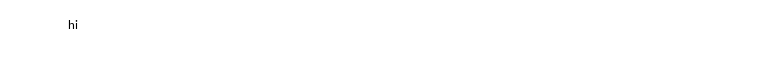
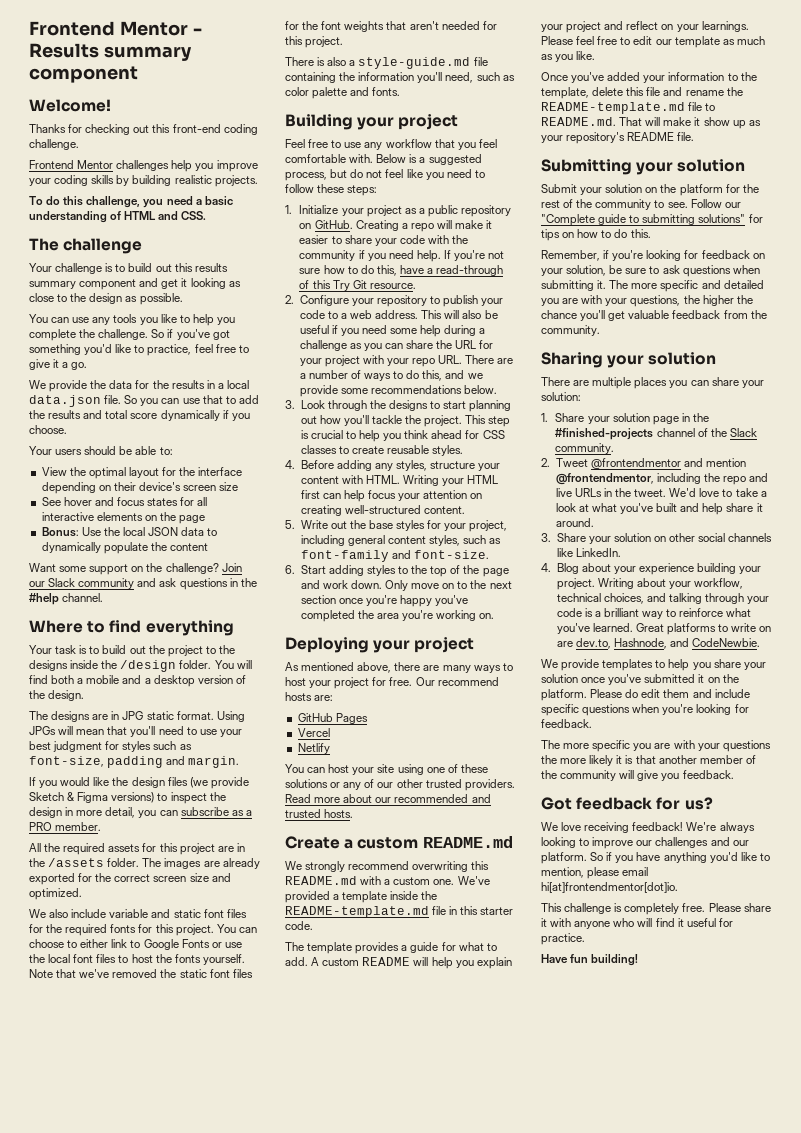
[68,20,78,29] hi -> [29,21,202,36] [29,43,192,61] [29,66,138,83] [29,99,111,112] [29,124,258,135] [29,139,79,150] [29,160,258,172] [29,175,258,187] [29,196,233,208] [29,211,207,223] [29,238,143,254] [29,263,228,274] [29,278,241,290] [29,293,183,305] [29,314,235,326] [29,329,230,341] [29,344,249,356] [29,359,88,370] [29,380,249,392] [29,395,259,407] [29,410,250,421] [29,425,67,434] [29,446,173,455] [41,467,243,479] [41,482,239,494] [41,497,208,506] [41,512,206,524] [41,527,218,537] [41,542,208,554] [29,563,242,575] [29,578,257,590] [29,593,104,605] [29,620,234,636] [29,645,235,657] [29,660,252,672] [29,675,246,687] [29,690,85,701] [29,711,245,722] [29,726,242,737] [29,741,192,752] [29,756,240,768] [29,777,249,789] [29,792,226,804] [29,807,252,818] [29,822,102,831] [29,843,245,855] [29,858,260,869] [29,873,231,885] [29,888,82,900] [29,909,247,918] [29,924,257,936] [29,939,242,950] [29,954,245,965] [29,969,253,978] [285,21,497,32] [285,36,344,48] [285,57,488,69] [285,72,515,83] [285,87,401,99] [285,114,459,130] [285,139,497,150] [285,154,482,165] [285,169,485,181] [285,184,378,196] [285,205,512,217] [299,220,493,232] [299,235,469,246] [299,250,505,262] [299,265,504,276] [299,280,416,291] [285,295,504,307] [299,310,498,319] [299,325,486,337] [299,340,494,351] [299,355,514,367] [299,370,483,381] [299,385,498,397] [285,400,512,412] [300,415,511,427] [300,430,505,442] [300,445,464,456] [285,460,501,471] [300,475,499,486] [300,490,483,502] [300,505,465,516] [285,520,508,532] [300,535,502,546] [300,550,489,562] [285,565,509,577] [300,580,512,591] [300,595,469,607] [300,610,495,622] [285,637,475,653] [285,662,513,673] [285,677,499,689] [285,692,334,701] [297,713,368,724] [297,728,330,737] [297,743,330,754] [285,764,488,775] [285,779,515,791] [285,794,491,803] [285,809,354,818] [285,836,513,849] [285,861,490,872] [285,876,490,885] [285,891,438,903] [285,906,514,918] [285,921,313,930] [285,942,497,954] [285,957,512,969] [541,21,749,33] [541,36,765,48] [541,51,596,62] [541,72,757,83] [541,87,743,99] [541,102,716,114] [541,117,761,129] [541,132,695,144] [541,159,746,175] [541,184,759,196] [541,199,741,210] [541,214,763,226] [541,229,651,241] [541,250,765,261] [541,265,760,277] [541,280,764,292] [541,295,753,307] [541,310,767,321] [541,325,600,336] [541,352,717,368] [541,377,764,389] [541,392,581,401] [541,413,709,425] [555,428,757,440] [555,443,615,454] [541,458,747,469] [555,473,769,485] [555,488,767,497] [555,503,763,515] [555,518,594,527] [541,533,773,544] [556,548,621,557] [541,563,762,575] [556,578,744,590] [556,593,770,604] [556,608,752,619] [556,623,772,635] [556,638,761,649] [541,659,766,671] [541,674,739,685] [541,689,750,701] [541,704,749,716] [541,719,592,728] [541,740,771,752] [541,755,756,766] [541,770,734,781] [541,797,713,810] [541,822,755,833] [541,837,749,849] [541,852,770,864] [541,867,649,879] [541,882,678,893] [541,903,771,915] [541,918,733,929] [541,933,585,945] [541,954,639,966] Frontend Mentor - Results summary component // Welcome! // Thanks for checking out this front-end coding challenge. // Frontend Mentor challenges help you improve your coding skills by building realistic projects. // To do this challenge, you need a basic understanding of HTML and CSS. // The challenge // Your challenge is to build out this results summary component and get it looking as close to the design as possible. // You can use any tools you like to help you complete the challenge. So if you've got something you'd like to practice, feel free to give it a go. // We provide the data for the results in a local data.json file. So you can use that to add the results and total score dynamically if you choose. // Your users should be able to: // View the optimal layout for the interface depending on their device's screen size // See hover and focus states for all interactive elements on the page // Bonus: Use the local JSON data to dynamically populate the content // Want some support on the challenge? Join our Slack community and ask questions in the #help channel. // Where to find everything // Your task is to build out the project to the designs inside the /design folder. You will find both a mobile and a desktop version of the design. // The designs are in JPG static format. Using JPGs will mean that you'll need to use your best judgment for styles such as font-size, padding and margin. // If you would like the design files (we provide Sketch & Figma versions) to inspect the design in more detail, you can subscribe as a PRO member. // All the required assets for this project are in the /assets folder. The images are already exported for the correct screen size and optimized. // We also include variable and static font files for the required fonts for this project. You can choose to either link to Google Fonts or use the local font files to host the fonts yourself. Note that we've removed the static font files for the font weights that aren't needed for this project. // There is also a style-guide.md file containing the information you'll need, such as color palette and fonts. // Building your project // Feel free to use any workflow that you feel comfortable with. Below is a suggested process, but do not feel like you need to follow these steps: // 1. Initialize your project as a public repository on GitHub. Creating a repo will make it easier to share your code with the community if you need help. If you're not sure how to do this, have a read-through of this Try Git resource. // 2. Configure your repository to publish your code to a web address. This will also be useful if you need some help during a challenge as you can share the URL for your project with your repo URL. There are a number of ways to do this, and we provide some recommendations below. // 3. Look through the designs to start planning out how you'll tackle the project. This step is crucial to help you think ahead for CSS classes to create reusable styles. // 4. Before adding any styles, structure your content with HTML. Writing your HTML first can help focus your attention on creating well-structured content. // 5. Write out the base styles for your project, including general content styles, such as font-family and font-size. // 6. Start adding styles to the top of the page and work down. Only move on to the next section once you're happy you've completed the area you're working on. // Deploying your project // As mentioned above, there are many ways to host your project for free. Our recommend hosts are: // GitHub Pages // Vercel // Netlify // You can host your site using one of these solutions or any of our other trusted providers. Read more about our recommended and trusted hosts. // Create a custom README.md // We strongly recommend overwriting this README.md with a custom one. We've provided a template inside the README-template.md file in this starter code. // The template provides a guide for what to add. A custom README will help you explain your project and reflect on your learnings. Please feel free to edit our template as much as you like. // Once you've added your information to the template, delete this file and rename the README-template.md file to README.md. That will make it show up as your repository's README file. // Submitting your solution // Submit your solution on the platform for the rest of the community to see. Follow our "Complete guide to submitting solutions" for tips on how to do this. // Remember, if you're looking for feedback on your solution, be sure to ask questions when submitting it. The more specific and detailed you are with your questions, the higher the chance you'll get valuable feedback from the community. // Sharing your solution // There are multiple places you can share your solution: // 1. Share your solution page in the #finished-projects channel of the Slack community. // 2. Tweet @frontendmentor and mention @frontendmentor, including the repo and live URLs in the tweet. We'd love to take a look at what you've built and help share it around. // 3. Share your solution on other social channels like LinkedIn. // 4. Blog about your experience building your project. Writing about your workflow, technical choices, and talking through your code is a brilliant way to reinforce what you've learned. Great platforms to write on are dev.to, Hashnode, and CodeNewbie. // We provide templates to help you share your solution once you've submitted it on the platform. Please do edit them and include specific questions when you're looking for feedback. // The more specific you are with your questions the more likely it is that another member of the community will give you feedback. // Got feedback for us? // We love receiving feedback! We're always looking to improve our challenges and our platform. So if you have anything you'd like to mention, please email hi[at]frontendmentor[dot]io. // This challenge is completely free. Please share it with anyone who will find it useful for practice. // Have fun building!

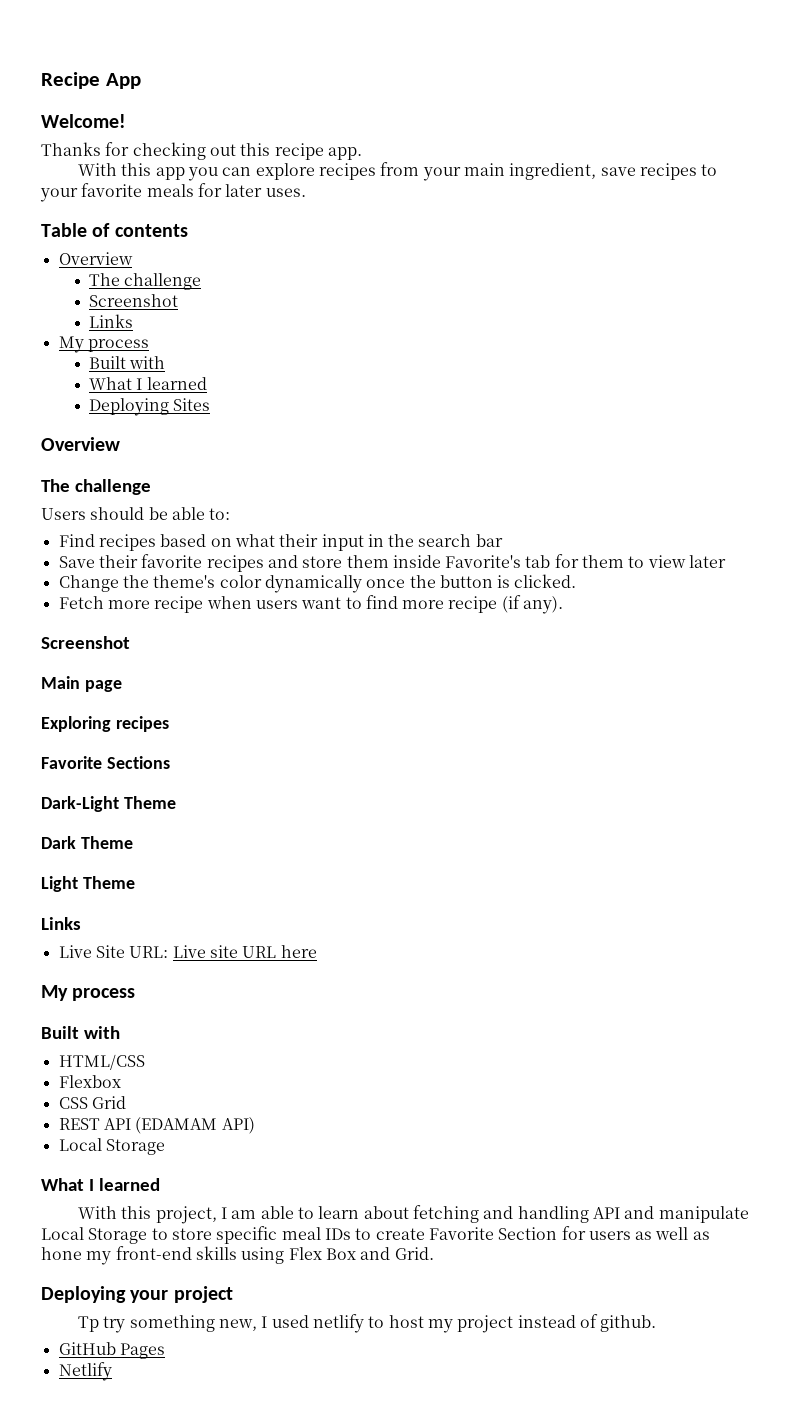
[29,21,202,36] [29,43,192,61] [29,66,138,83] Frontend Mentor - Results summary component -> [41,72,141,89] Recipe App
[172,124,258,135] [29,139,79,150] [29,160,258,172] [29,175,258,187] [29,196,233,208] [29,211,207,223] [29,238,143,254] [29,263,228,274] [29,278,241,290] [29,293,183,305] [29,314,235,326] [29,329,230,341] [29,344,249,356] [29,359,88,370] [29,380,249,392] [29,395,259,407] [29,410,250,421] [29,425,67,434] [29,446,173,455] [41,467,243,479] [41,482,239,494] [41,497,208,506] [41,512,206,524] [41,527,218,537] [41,542,208,554] [29,563,242,575] [29,578,257,590] [29,593,104,605] [29,620,234,636] [29,645,235,657] [29,660,252,672] [29,675,246,687] [29,690,85,701] [29,711,245,722] [29,726,242,737] [29,741,192,752] [29,756,240,768] [29,777,249,789] [29,792,226,804] [29,807,252,818] [29,822,102,831] [29,843,245,855] [29,858,260,869] [29,873,231,885] [29,888,82,900] [29,909,247,918] [29,924,257,936] [29,939,242,950] [29,954,245,965] [29,969,253,978] [285,21,497,32] [285,36,344,48] [285,57,488,69] [285,72,515,83] [285,87,401,99] [285,114,459,130] [285,139,497,150] [285,154,482,165] [285,169,485,181] [285,184,378,196] [285,205,512,217] [299,220,493,232] [299,235,469,246] [299,250,505,262] [299,265,504,276] [299,280,416,291] [285,295,504,307] [299,310,498,319] [299,325,486,337] [299,340,494,351] [299,355,514,367] [299,370,483,381] [299,385,498,397] [285,400,512,412] [300,415,511,427] [300,430,505,442] [300,445,464,456] [285,460,501,471] [300,475,499,486] [300,490,483,502] [300,505,465,516] [285,520,508,532] [300,535,502,546] [300,550,489,562] [285,565,509,577] [300,580,512,591] [300,595,469,607] [300,610,495,622] [285,637,475,653] [285,662,513,673] [285,677,499,689] [285,692,334,701] front-end coding challenge. // Frontend Mentor challenges help you improve your coding skills by building realistic projects. // To do this challenge, you need a basic understanding of HTML and CSS. // The challenge // Your challenge is to build out this results summary component and get it looking as close to the design as possible. // You can use any tools you like to help you complete the challenge. So if you've got something you'd like to practice, feel free to give it a go. // We provide the data for the results in a local data.json file. So you can use that to add the results and total score dynamically if you choose. // Your users should be able to: // View the optimal layout for the interface depending on their device's screen size // See hover and focus states for all interactive elements on the page // Bonus: Use the local JSON data to dynamically populate the content // Want some support on the challenge? Join our Slack community and ask questions in the #help channel. // Where to find everything // Your task is to build out the project to the designs inside the /design folder. You will find both a mobile and a desktop version of the design. // The designs are in JPG static format. Using JPGs will mean that you'll need to use your best judgment for styles such as font-size, padding and margin. // If you would like the design files (we provide Sketch & Figma versions) to inspect the design in more detail, you can subscribe as a PRO member. // All the required assets for this project are in the /assets folder. The images are already exported for the correct screen size and optimized. // We also include variable and static font files for the required fonts for this project. You can choose to either link to Google Fonts or use the local font files to host the fonts yourself. Note that we've removed the static font files for the font weights that aren't needed for this project. // There is also a style-guide.md file containing the information you'll need, such as color palette and fonts. // Building your project // Feel free to use any workflow that you feel comfortable with. Below is a suggested process, but do not feel like you need to follow these steps: // 1. Initialize your project as a public repository on GitHub. Creating a repo will make it easier to share your code with the community if you need help. If you're not sure how to do this, have a read-through of this Try Git resource. // 2. Configure your repository to publish your code to a web address. This will also be useful if you need some help during a challenge as you can share the URL for your project with your repo URL. There are a number of ways to do this, and we provide some recommendations below. // 3. Look through the designs to start planning out how you'll tackle the project. This step is crucial to help you think ahead for CSS classes to create reusable styles. // 4. Before adding any styles, structure your content with HTML. Writing your HTML first can help focus your attention on creating well-structured content. // 5. Write out the base styles for your project, including general content styles, such as font-family and font-size. // 6. Start adding styles to the top of the page and work down. Only move on to the next section once you're happy you've completed the area you're working on. // Deploying your project // As mentioned above, there are many ways to host your project for free. Our recommend hosts are: -> [274,143,362,160] [78,162,718,181] [40,183,306,202] [41,223,188,237] [58,252,133,265] [88,273,202,290] [88,294,178,307] [88,314,133,328] [58,336,149,353] [88,356,166,369] [88,377,207,390] [88,398,211,416] [41,437,120,451] [41,479,152,495] [41,507,231,520] [58,534,503,551] [58,554,727,572] [58,574,577,593] [58,595,564,614] [41,636,130,649] [41,676,122,692] [41,716,169,732] [41,756,170,769] [41,796,176,812] [41,836,133,849] [41,876,135,892] [41,917,81,930] [58,945,317,958] [41,985,136,1001] [41,1026,121,1039] [58,1054,145,1070] [58,1075,121,1088] [58,1096,126,1109] [58,1117,255,1134] [58,1138,165,1155] [41,1178,161,1191] [78,1205,749,1224] [41,1226,710,1244] [41,1246,434,1265] [41,1286,233,1303] [78,1314,657,1333] recipe app. // With this app you can explore recipes from your main ingredient, save recipes to your favorite meals for later uses. // Table of contents // Overview // The challenge // Screenshot // Links // My process // Built with // What I learned // Deploying Sites // Overview // The challenge // Users should be able to: // Find recipes based on what their input in the search bar // Save their favorite recipes and store them inside Favorite's tab for them to view later // Change the theme's color dynamically once the button is clicked. // Fetch more recipe when users want to find more recipe (if any). // Screenshot // Main page // Exploring recipes // Favorite Sections // Dark-Light Theme // Dark Theme // Light Theme // Links // Live Site URL: Live site URL here // My process // Built with // HTML/CSS // Flexbox // CSS Grid // REST API (EDAMAM API) // Local Storage // What I learned // With this project, I am able to learn about fetching and handling API and manipulate Local Storage to store specific meal IDs to create Favorite Section for users as well as hone my front-end skills using Flex Box and Grid. // Deploying your project // Tp try something new, I used netlify to host my project instead of github.
[297,728,330,737] // Vercel -> (165, 1351) none
[285,764,488,775] [285,779,515,791] [285,794,491,803] [285,809,354,818] [285,836,513,849] [285,861,490,872] [285,876,490,885] [285,891,438,903] [285,906,514,918] [285,921,313,930] [285,942,497,954] [285,957,512,969] [541,21,749,33] [541,36,765,48] [541,51,596,62] [541,72,757,83] [541,87,743,99] [541,102,716,114] [541,117,761,129] [541,132,695,144] [541,159,746,175] [541,184,759,196] [541,199,741,210] [541,214,763,226] [541,229,651,241] [541,250,765,261] [541,265,760,277] [541,280,764,292] [541,295,753,307] [541,310,767,321] [541,325,600,336] [541,352,717,368] [541,377,764,389] [541,392,581,401] [541,413,709,425] [555,428,757,440] [555,443,615,454] [541,458,747,469] [555,473,769,485] [555,488,767,497] [555,503,763,515] [555,518,594,527] [541,533,773,544] [556,548,621,557] [541,563,762,575] [556,578,744,590] [556,593,770,604] [556,608,752,619] [556,623,772,635] [556,638,761,649] [541,659,766,671] [541,674,739,685] [541,689,750,701] [541,704,749,716] [541,719,592,728] [541,740,771,752] [541,755,756,766] [541,770,734,781] [541,797,713,810] [541,822,755,833] [541,837,749,849] [541,852,770,864] [541,867,649,879] [541,882,678,893] [541,903,771,915] [541,918,733,929] [541,933,585,945] [541,954,639,966] // You can host your site using one of these solutions or any of our other trusted providers. Read more about our recommended and trusted hosts. // Create a custom README.md // We strongly recommend overwriting this README.md with a custom one. We've provided a template inside the README-template.md file in this starter code. // The template provides a guide for what to add. A custom README will help you explain your project and reflect on your learnings. Please feel free to edit our template as much as you like. // Once you've added your information to the template, delete this file and rename the README-template.md file to README.md. That will make it show up as your repository's README file. // Submitting your solution // Submit your solution on the platform for the rest of the community to see. Follow our "Complete guide to submitting solutions" for tips on how to do this. // Remember, if you're looking for feedback on your solution, be sure to ask questions when submitting it. The more specific and detailed you are with your questions, the higher the chance you'll get valuable feedback from the community. // Sharing your solution // There are multiple places you can share your solution: // 1. Share your solution page in the #finished-projects channel of the Slack community. // 2. Tweet @frontendmentor and mention @frontendmentor, including the repo and live URLs in the tweet. We'd love to take a look at what you've built and help share it around. // 3. Share your solution on other social channels like LinkedIn. // 4. Blog about your experience building your project. Writing about your workflow, technical choices, and talking through your code is a brilliant way to reinforce what you've learned. Great platforms to write on are dev.to, Hashnode, and CodeNewbie. // We provide templates to help you share your solution once you've submitted it on the platform. Please do edit them and include specific questions when you're looking for feedback. // The more specific you are with your questions the more likely it is that another member of the community will give you feedback. // Got feedback for us? // We love receiving feedback! We're always looking to improve our challenges and our platform. So if you have anything you'd like to mention, please email hi[at]frontendmentor[dot]io. // This challenge is completely free. Please share it with anyone who will find it useful for practice. // Have fun building! -> (112, 1371) none

